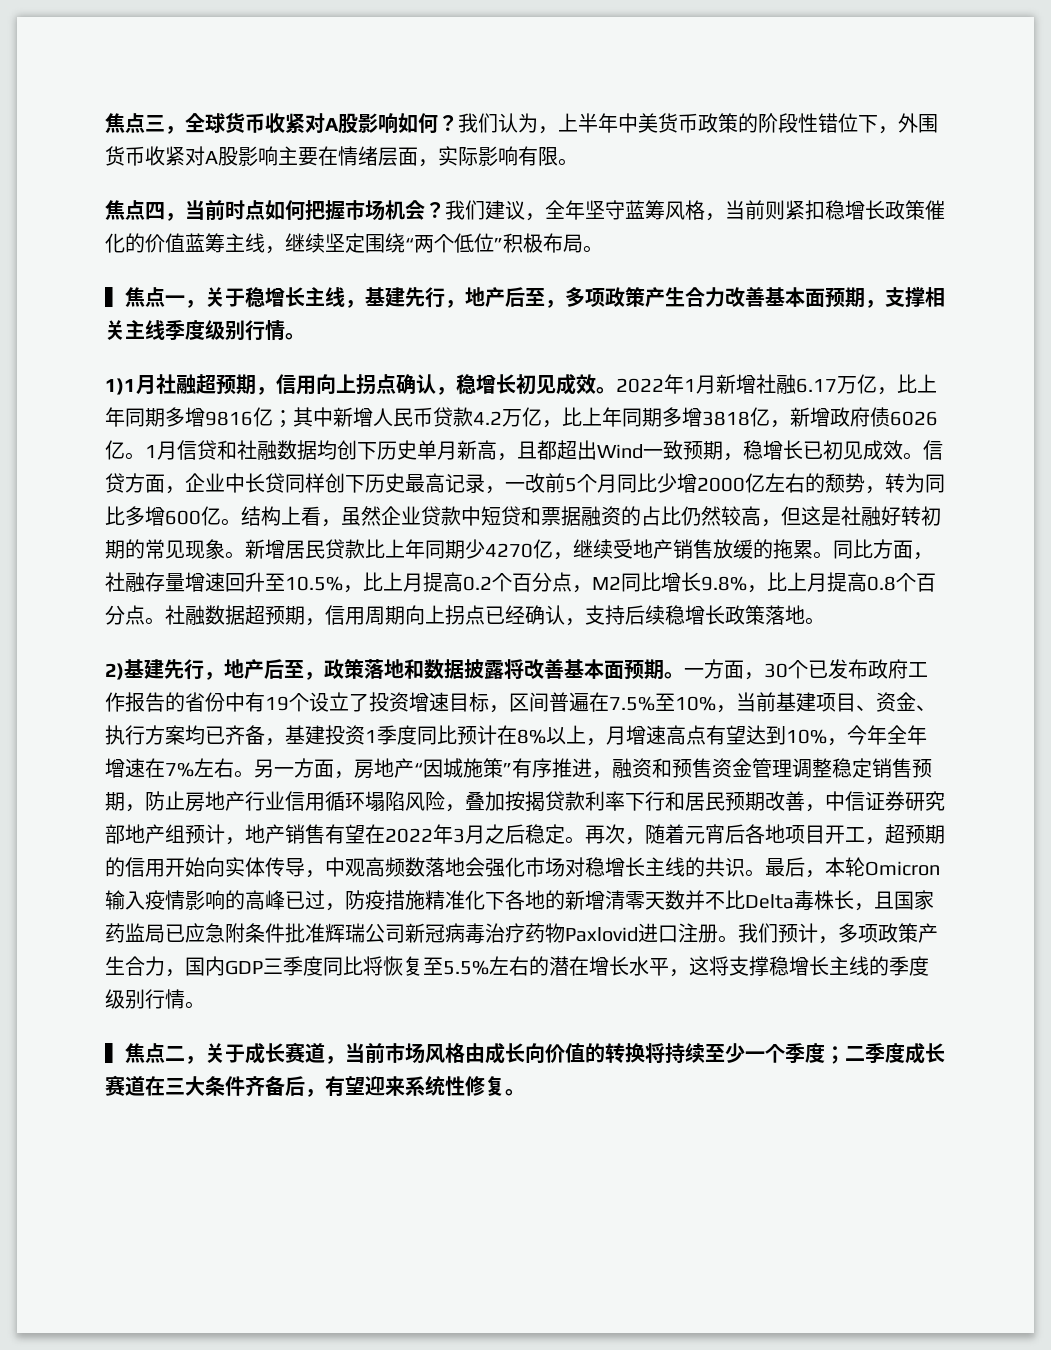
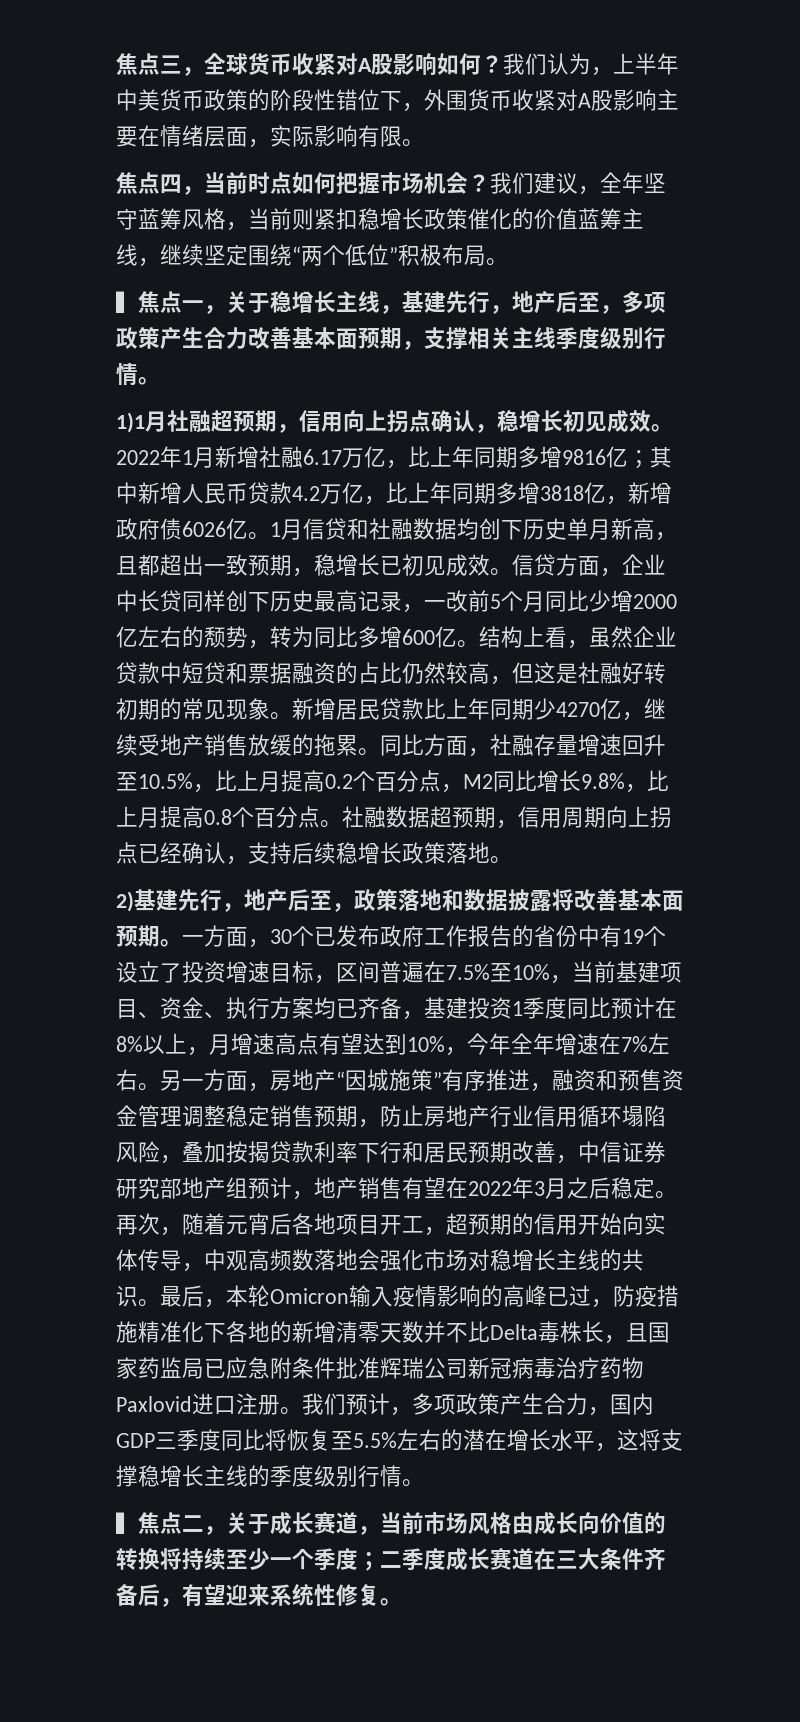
[597,444,643,459] Wind -> (204, 565) none

